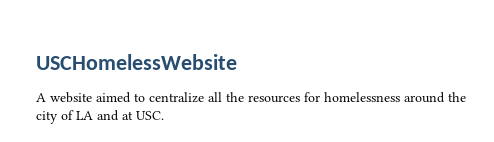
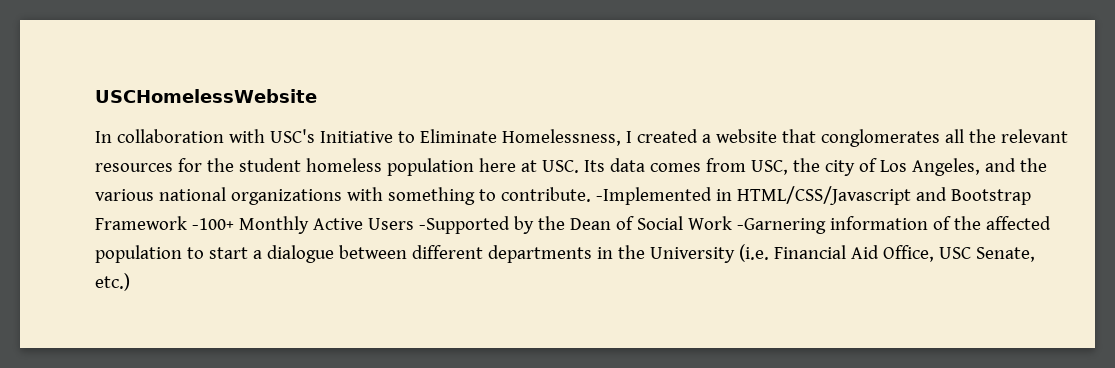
[36,92,204,103] A website aimed to centralize -> [95,129,940,147] In collaboration with USC's Initiative to Eliminate Homelessness, I created a website that conglomerates
(244, 97) none -> [1000,129,1068,143] relevant
[324,92,466,103] [36,110,164,124] homelessness around the city of LA and at USC. -> [206,158,1047,176] [95,186,1031,205] [95,216,1051,234] [95,244,1035,263] [95,273,130,291] the student homeless population here at USC. Its data comes from USC, the city of Los Angeles, and the various national organizations with something to contribute. -Implemented in HTML/CSS/Javascript and Bootstrap Framework -100+ Monthly Active Users -Supported by the Dean of Social Work -Garnering information of the affected population to start a dialogue between different departments in the University (i.e. Financial Aid Office, USC Senate, etc.)

